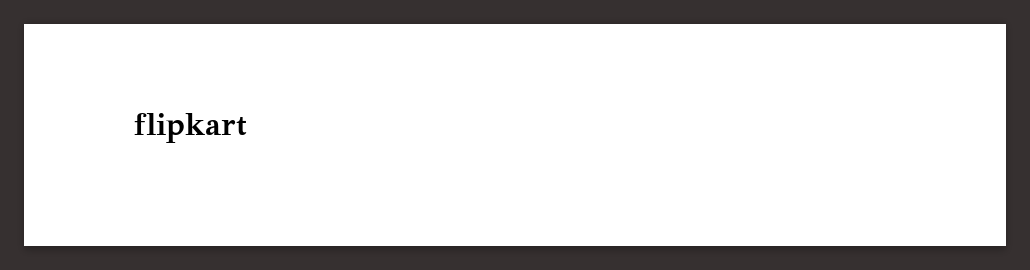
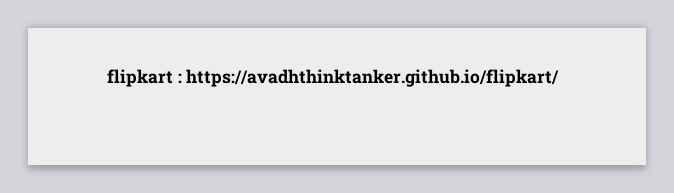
(247, 128) none -> [177,69,560,87] : https://avadhthinktanker.github.io/flipkart/

